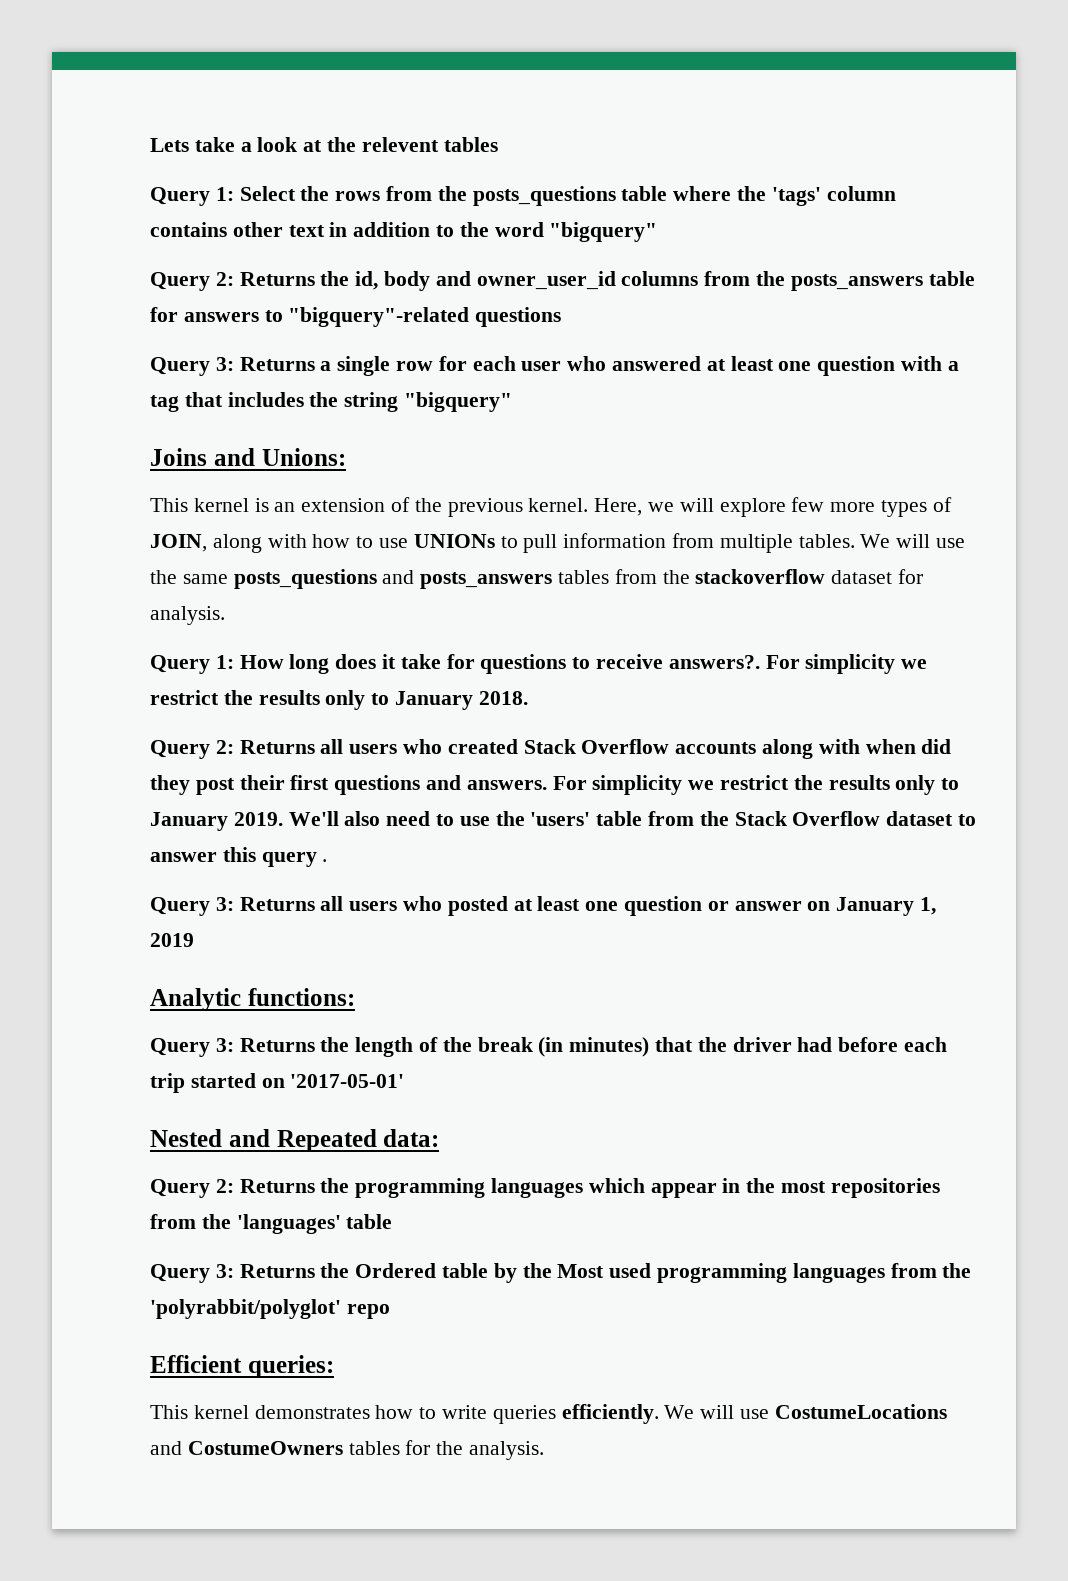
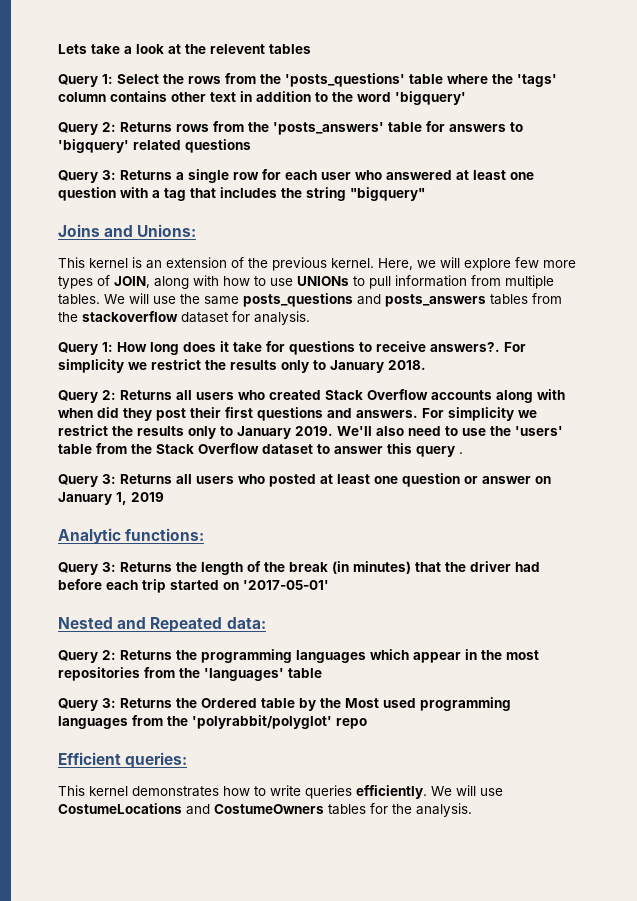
[472,186,616,206] posts_questions -> [285,73,405,87] 'posts_questions'
[549,222,658,242] [150,271,923,291] "bigquery" // Query 2: Returns the id, body and owner_user_id columns from the posts_answers -> [395,91,466,105] [58,121,384,135] 'bigquery' // Query 2: Returns rows from the 'posts_answers'
[288,307,470,327] "bigquery"-related -> [58,139,181,153] 'bigquery' related

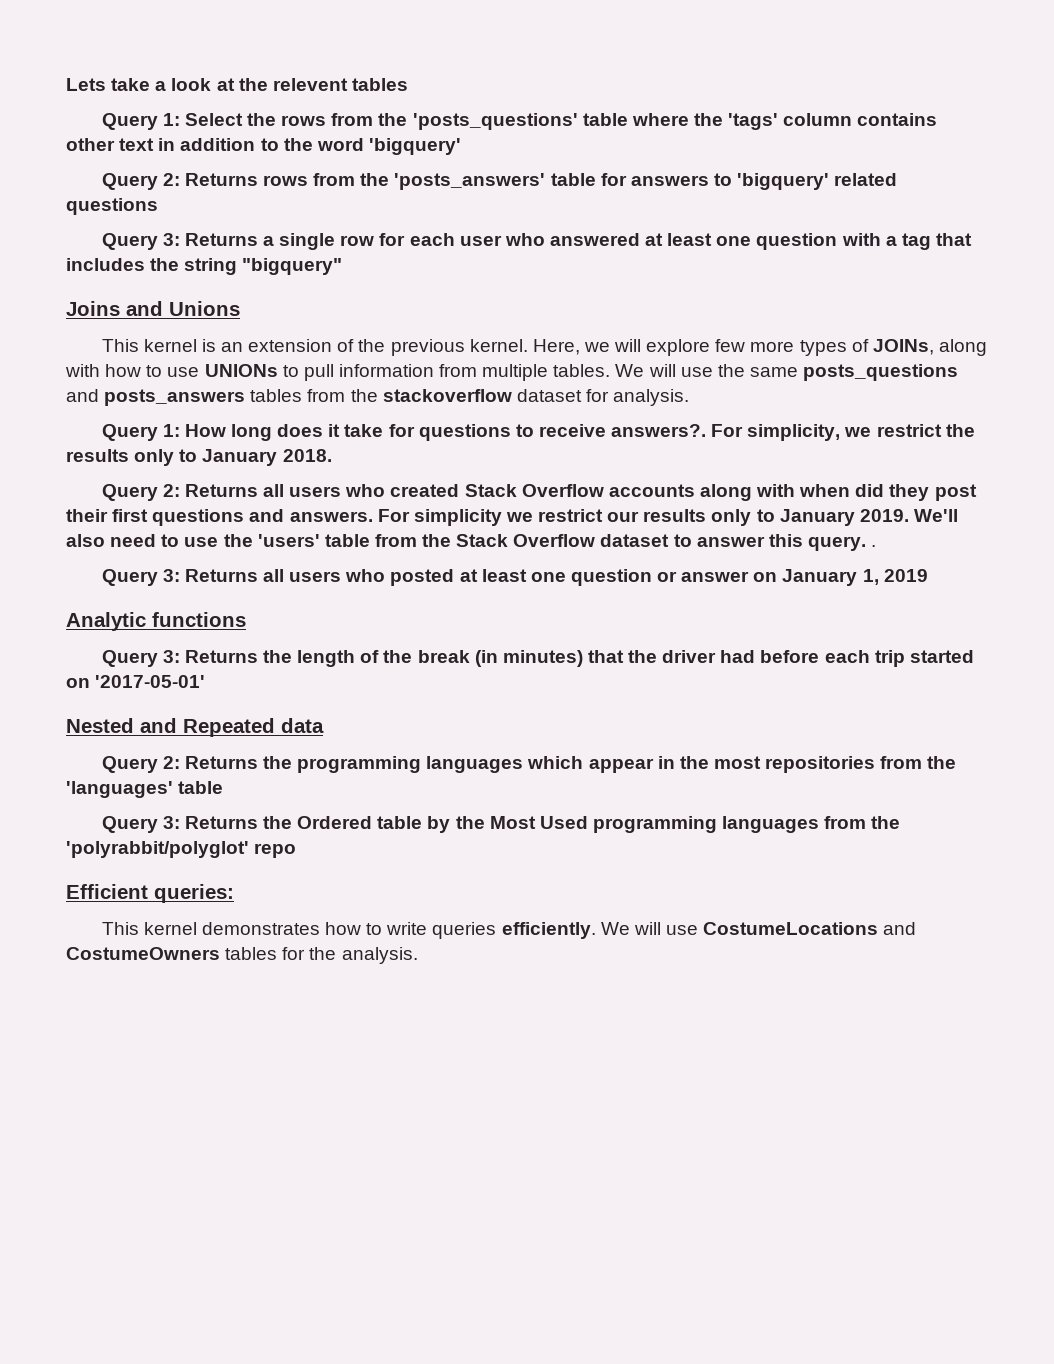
[137,224,197,237] Unions: -> [169,301,240,316] Unions
[114,276,150,288] JOIN, -> [872,339,934,355] JOINs,
[58,359,124,373] simplicity -> [747,424,841,441] simplicity,
[112,426,133,436] the -> [607,511,640,522] our
[416,446,455,457] query -> [807,536,866,551] query.
[125,528,205,541] functions: -> [152,612,246,627] functions
[226,617,266,629] data: -> [281,718,324,733] data
[383,698,416,708] used -> [539,816,588,829] Used

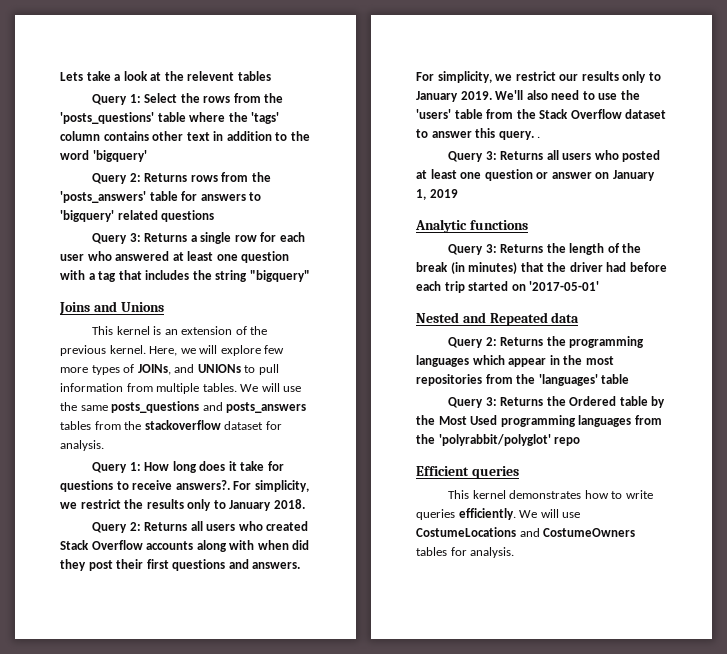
[938,339,987,356] [65,364,200,377] along with how to use -> [174,364,195,373] and
[413,509,502,526] simplicity -> [437,71,492,83] simplicity,
[154,884,234,903] queries: -> [471,466,519,479] queries
[309,947,337,960] the -> (467, 551) none

